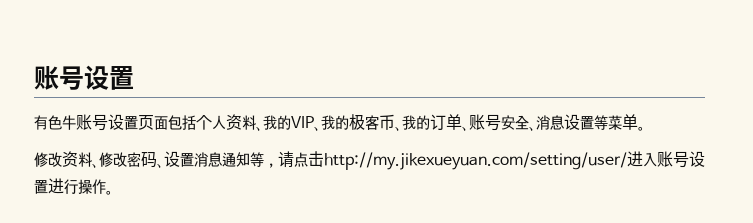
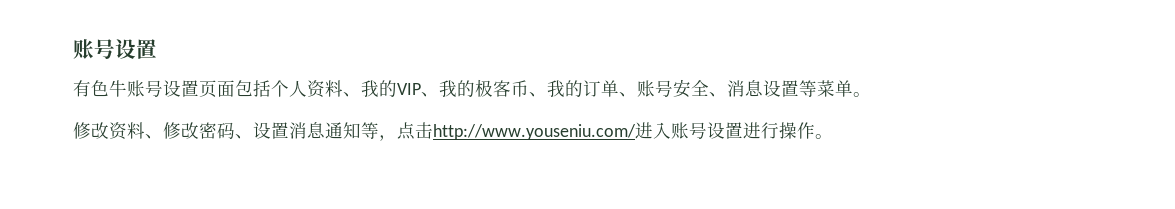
[278,151,627,170] 请点击http://my.jikexueyuan.com/setting/user/ -> [397,122,636,140] 点击http://www.youseniu.com/

